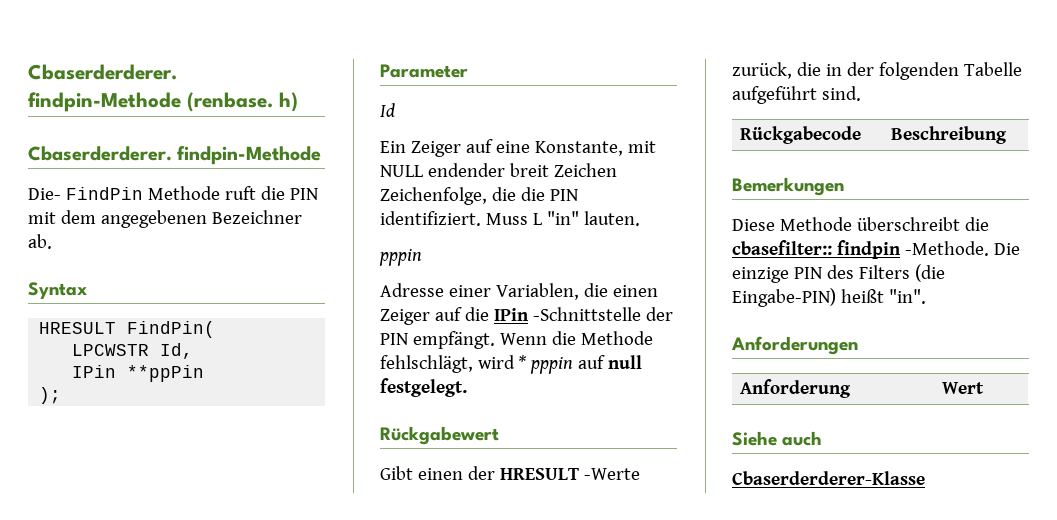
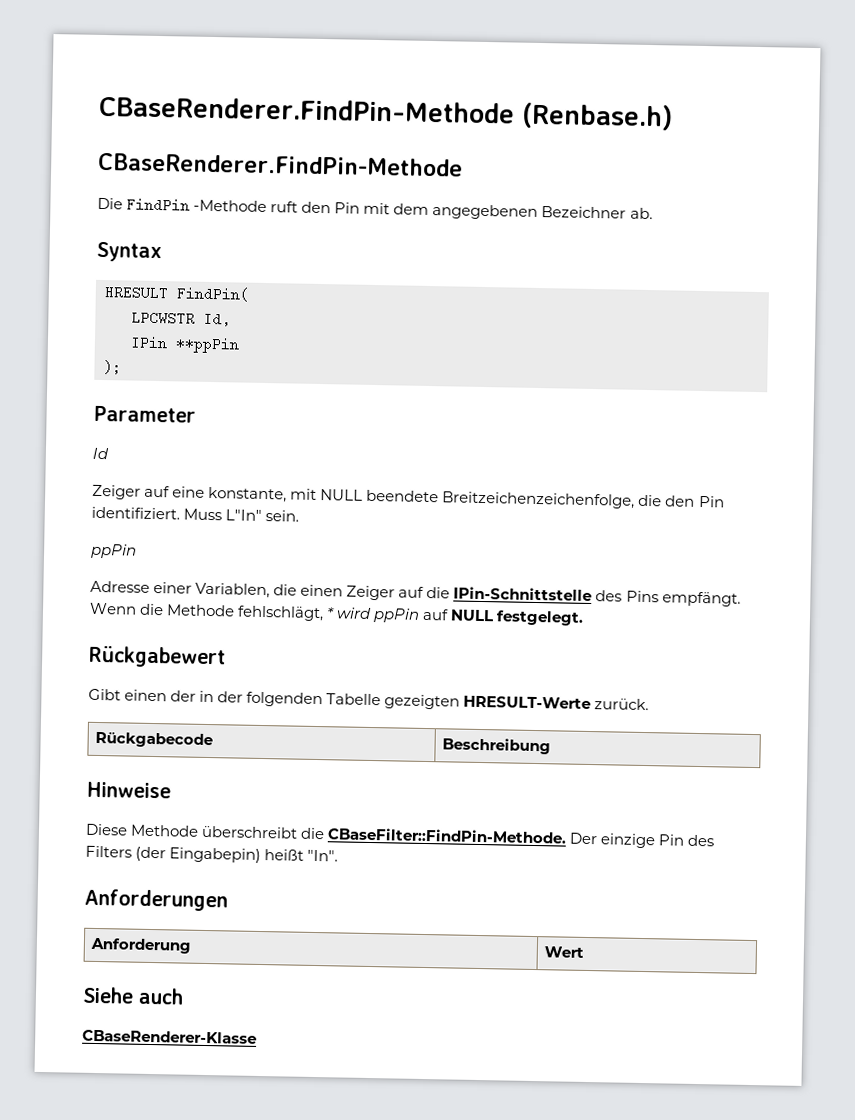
[28,64,177,80] [28,92,298,112] [28,146,322,165] [28,186,318,200] Cbaserderderer. findpin-Methode (renbase. h) // Cbaserderderer. findpin-Methode // Die- FindPin Methode ruft die PIN -> [99,95,673,131] [98,152,463,177] [97,197,361,214] CBaseRenderer.FindPin-Methode (Renbase.h) // CBaseRenderer.FindPin-Methode // Die FindPin -Methode ruft den Pin
[380,141,406,153] Ein -> (109, 453) none
[534,141,623,156] Konstante, -> [208,486,288,503] konstante,
[427,163,617,177] [380,187,578,205] [380,211,640,226] [379,249,422,266] endender breit Zeichen Zeichenfolge, die die PIN identifiziert. Muss L "in" lauten. // pppin -> [366,489,725,509] [91,506,300,522] [90,543,137,559] beendete Breitzeichenzeichenfolge, die den Pin identifiziert. Muss L"In" sein. // ppPin
[493,307,673,321] [380,333,408,345] IPin -Schnittstelle der PIN -> [453,586,659,603] IPin-Schnittstelle des Pins
[477,355,642,374] wird * pppin auf null -> [326,607,495,623] * wird ppPin auf NULL
[499,468,640,480] [732,62,821,79] HRESULT -Werte zurück, die -> (197, 696) none
[732,86,861,104] aufgeführt sind. -> [384,694,650,711] gezeigten HRESULT-Werte zurück.
[732,177,844,196] Bemerkungen -> [86,781,171,799] Hinweise
[732,240,1020,259] [732,264,945,283] [732,288,926,307] cbasefilter:: findpin -Methode. Die einzige PIN des Filters (die Eingabe-PIN) heißt "in". -> [327,827,716,849] [85,845,339,864] CBaseFilter::FindPin-Methode. Der einzige Pin des Filters (der Eingabepin) heißt "In".
[732,471,925,485] Cbaserderderer-Klasse -> [82,1029,257,1044] CBaseRenderer-Klasse

